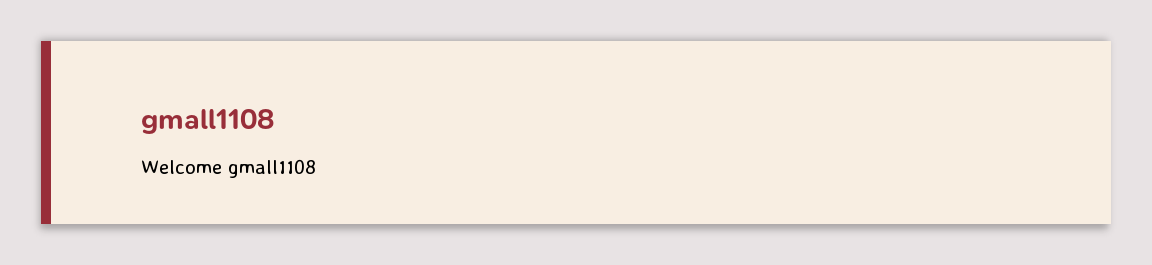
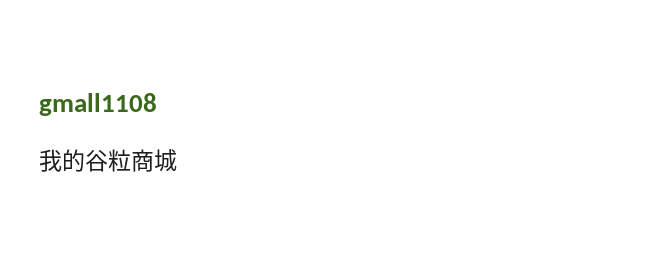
[141,159,316,178] Welcome gmall1108 -> [39,149,177,172] 我的谷粒商城

